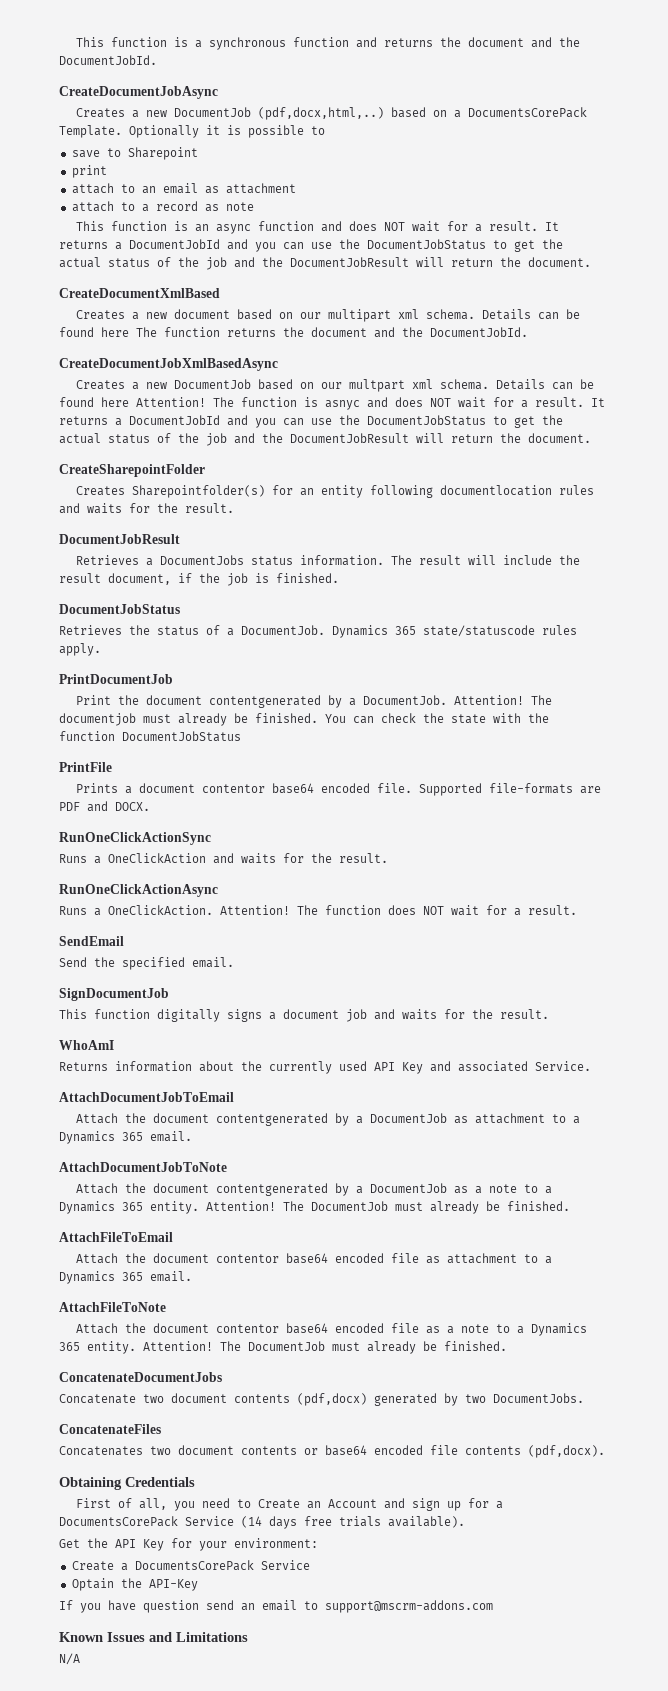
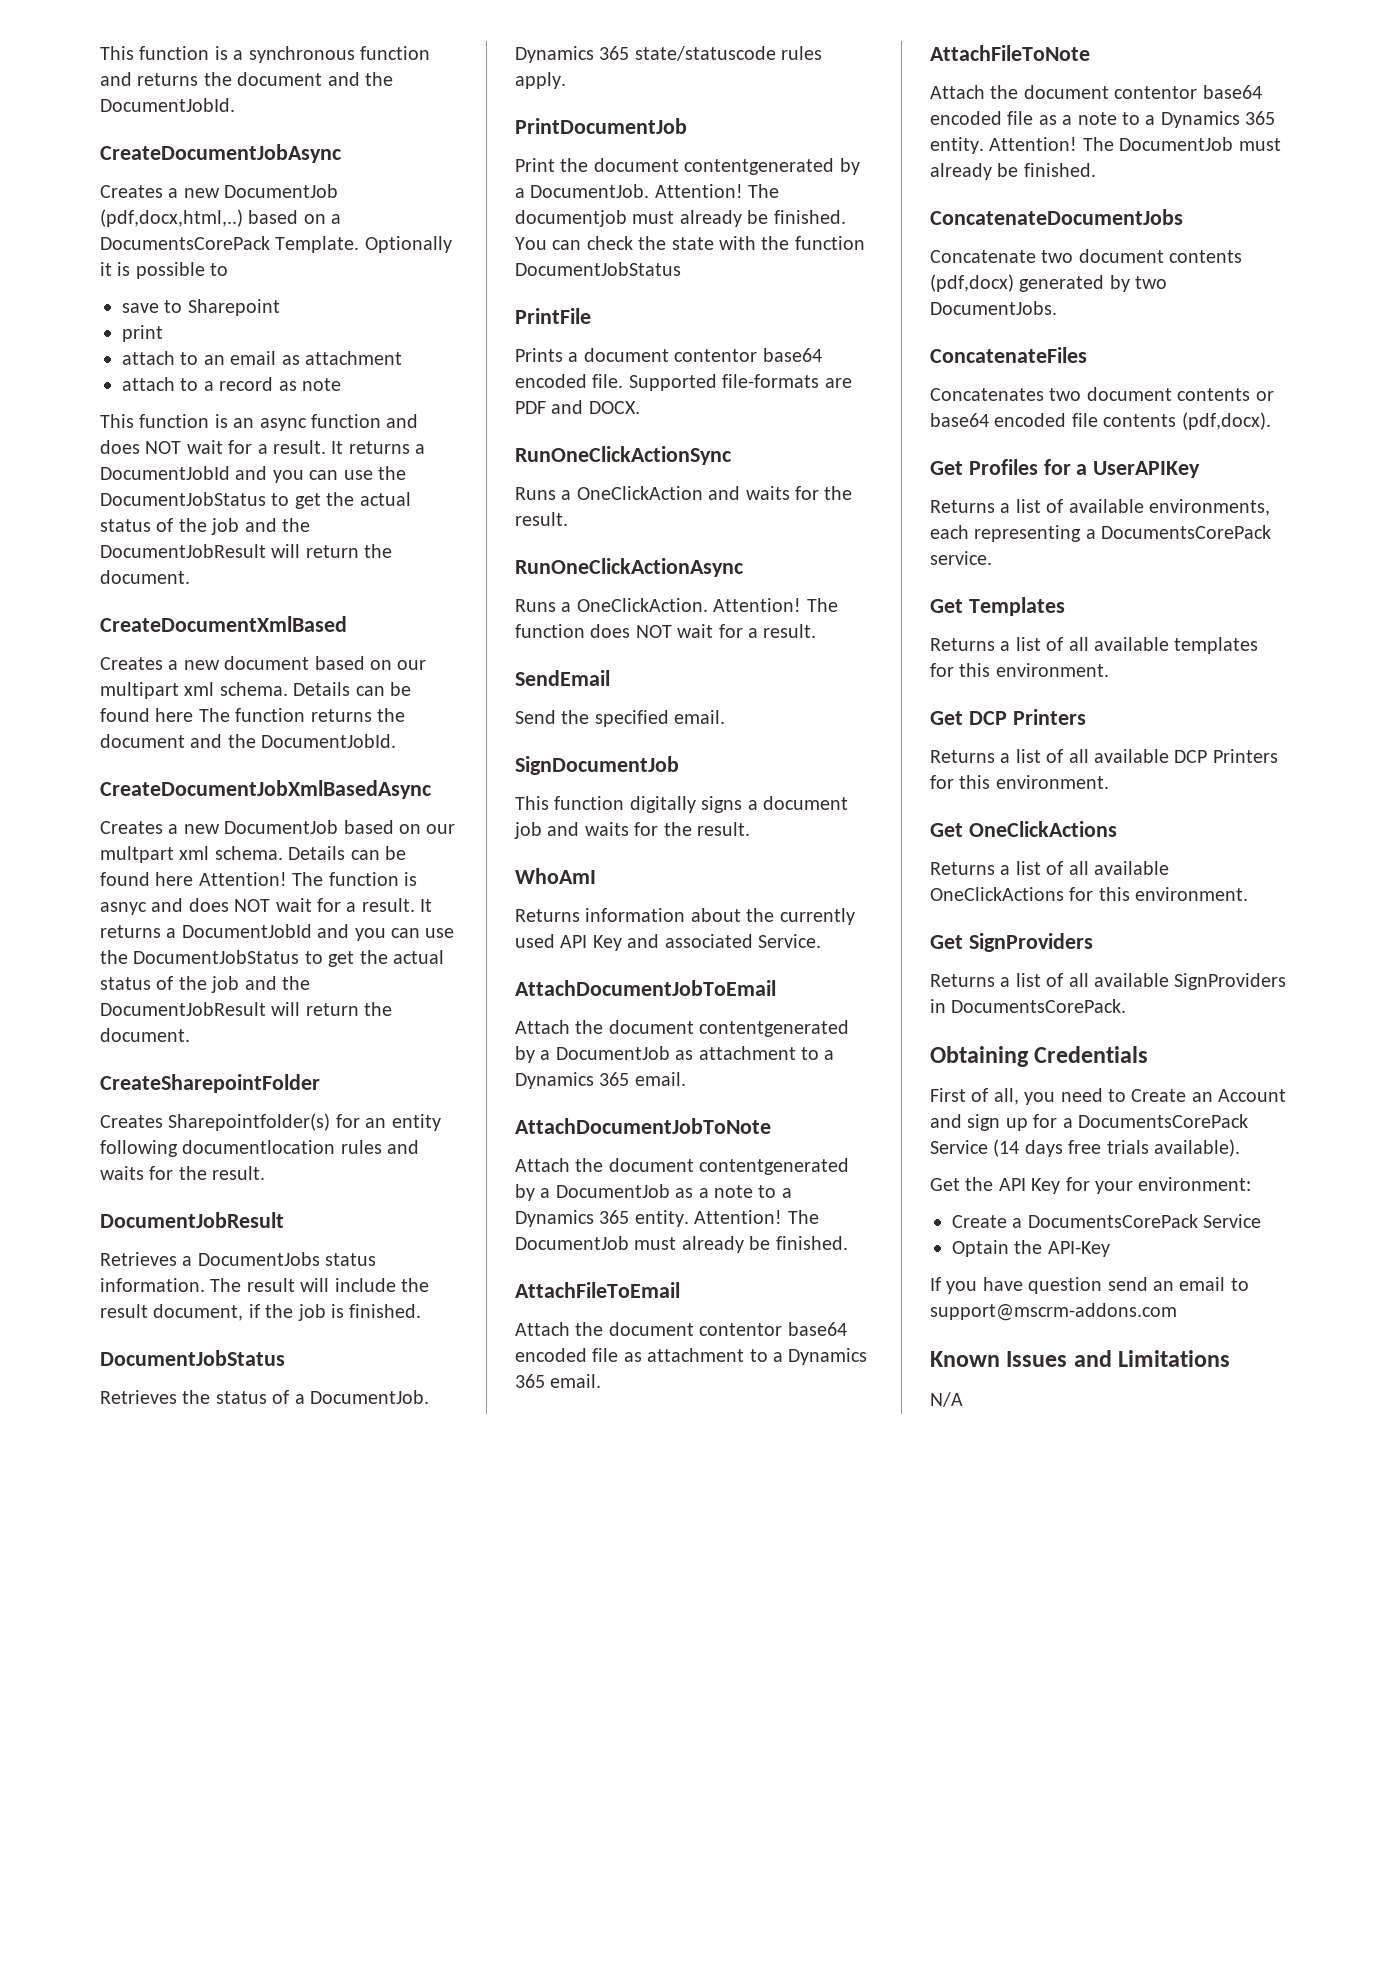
(605, 1451) none -> [930,459,1201,478] [930,499,1270,516] [930,525,1272,542] [930,551,992,565] [930,597,1065,616] [930,637,1259,654] [930,663,1109,677] [930,709,1086,725] [930,749,1278,763] [930,775,1109,789] [930,821,1117,837] [930,861,1169,875] [930,887,1249,901] [930,933,1093,952] [930,973,1287,990] [930,999,1127,1013] // Get Profiles for a UserAPIKey // Returns a list of available environments, each representing a DocumentsCorePack service. // Get Templates // Returns a list of all available templates for this environment. // Get DCP Printers // Returns a list of all available DCP Printers for this environment. // Get OneClickActions // Returns a list of all available OneClickActions for this environment. // Get SignProviders // Returns a list of all available SignProviders in DocumentsCorePack.

